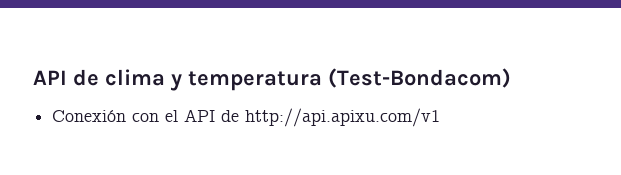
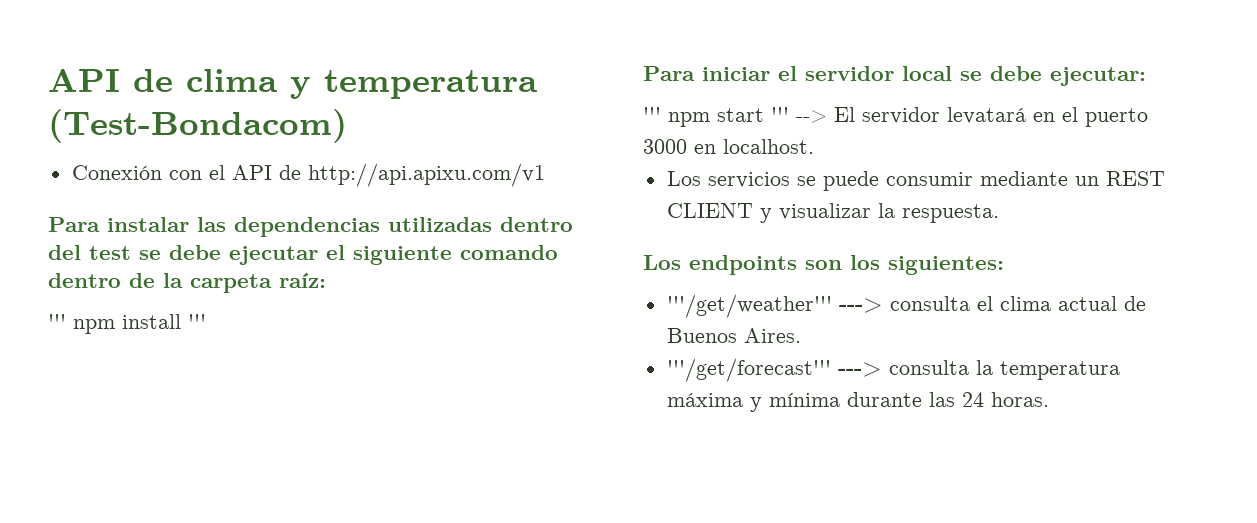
(441, 117) none -> [48,217,573,237] [48,245,558,265] [48,273,326,293] [48,314,206,334] [643,66,1146,86] [643,107,1148,127] [643,139,814,154] [666,171,1165,191] [666,203,999,223] [643,255,1004,275] [666,294,1146,318] [666,328,801,343] [666,358,1120,382] [666,392,1049,412] // Para instalar las dependencias utilizadas dentro del test se debe ejecutar el siguiente comando dentro de la carpeta raíz: // ''' npm install ''' // Para iniciar el servidor local se debe ejecutar: // ''' npm start ''' --> El servidor levatará en el puerto 3000 en localhost. // Los servicios se puede consumir mediante un REST CLIENT y visualizar la respuesta. // Los endpoints son los siguientes: // '''/get/weather''' ---> consulta el clima actual de Buenos Aires. // '''/get/forecast''' ---> consulta la temperatura máxima y mínima durante las 24 horas.

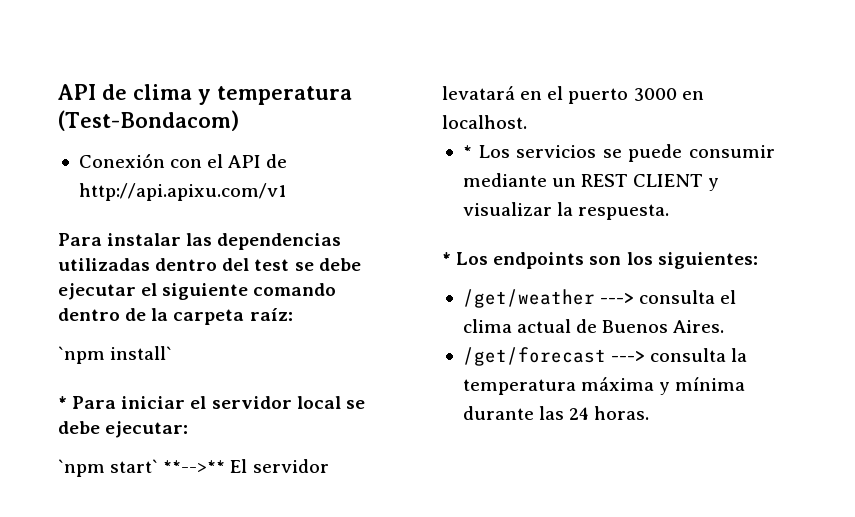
[48,314,206,334] ''' npm install ''' // -> [58,346,173,364] [58,396,67,409] `npm install` // *
[643,107,827,127] ''' npm start ''' --> -> [58,459,226,477] `npm start` **-->**
(814, 146) none -> [462,145,472,158] *
(999, 213) none -> [442,252,451,265] *
[666,294,832,318] '''/get/weather''' -> [462,289,595,308] /get/weather
[666,358,831,382] '''/get/forecast''' -> [462,347,606,366] /get/forecast

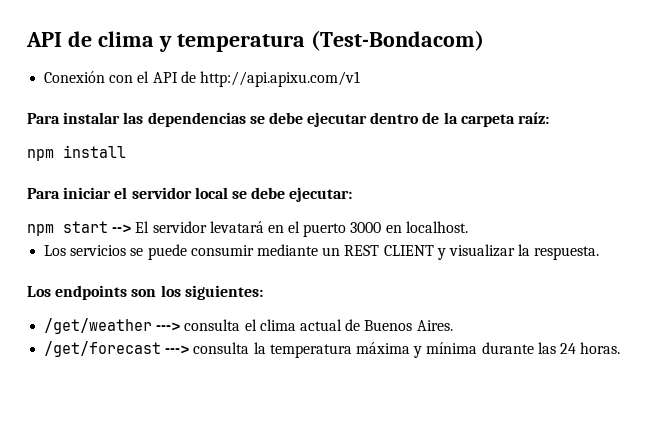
[58,258,361,271] [58,283,337,300] utilizadas dentro del test se debe ejecutar el siguiente comando -> [249,112,368,127] se debe ejecutar
[58,346,173,364] [58,396,67,409] `npm install` // * -> [27,145,126,161] npm install //
[58,459,226,477] `npm start` **-->** -> [27,221,132,236] npm start -->
[462,145,472,158] * -> (468, 227) none
[442,252,451,265] * -> (600, 253) none

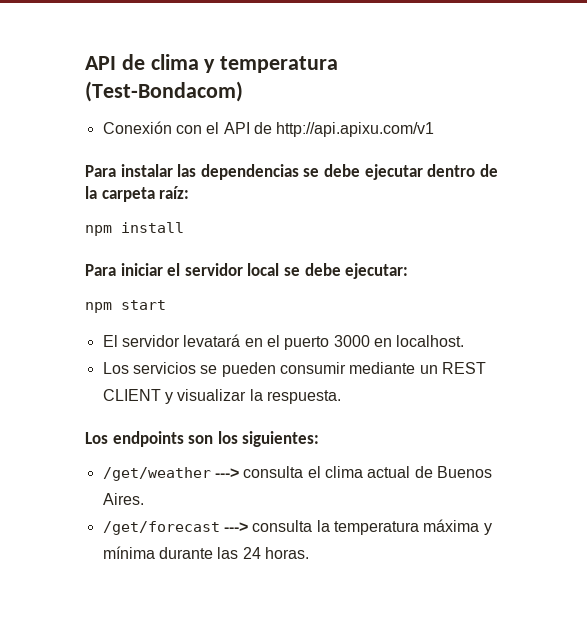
[112,224,132,233] --> -> (166, 305) //
[147,244,187,260] puede -> [221,362,276,377] pueden

